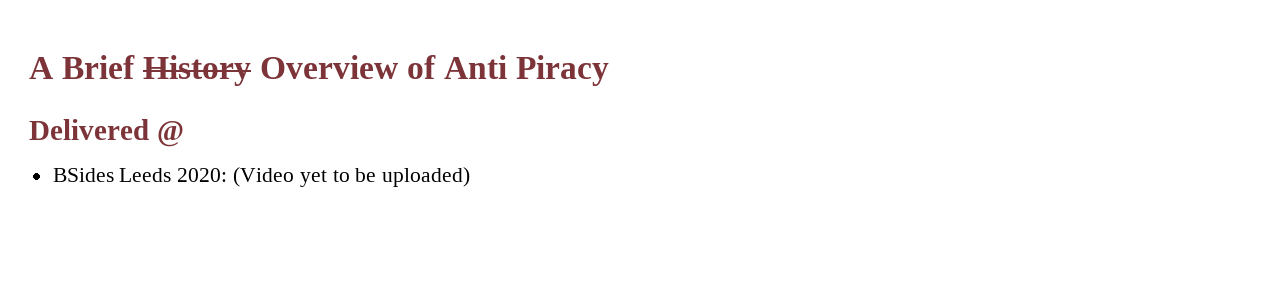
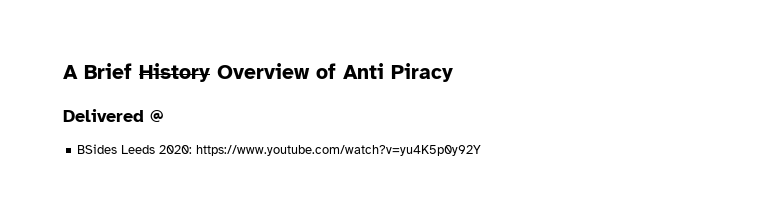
[233,167,471,187] (Video yet to be uploaded) -> [196,145,482,156] https://www.youtube.com/watch?v=yu4K5p0y92Y

